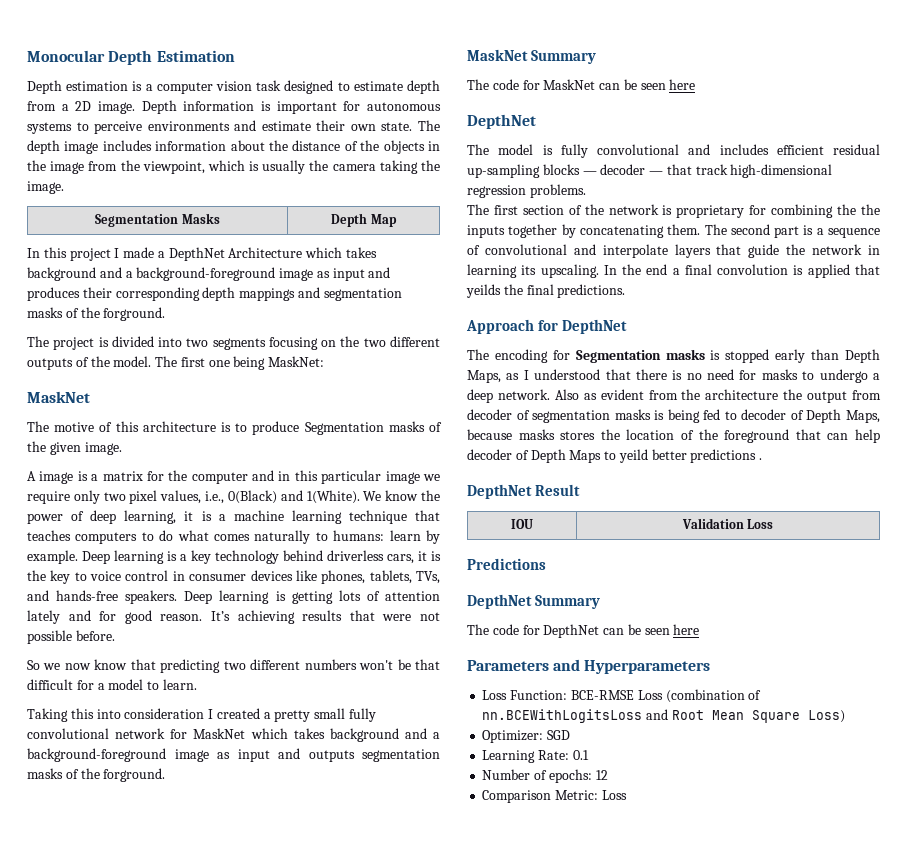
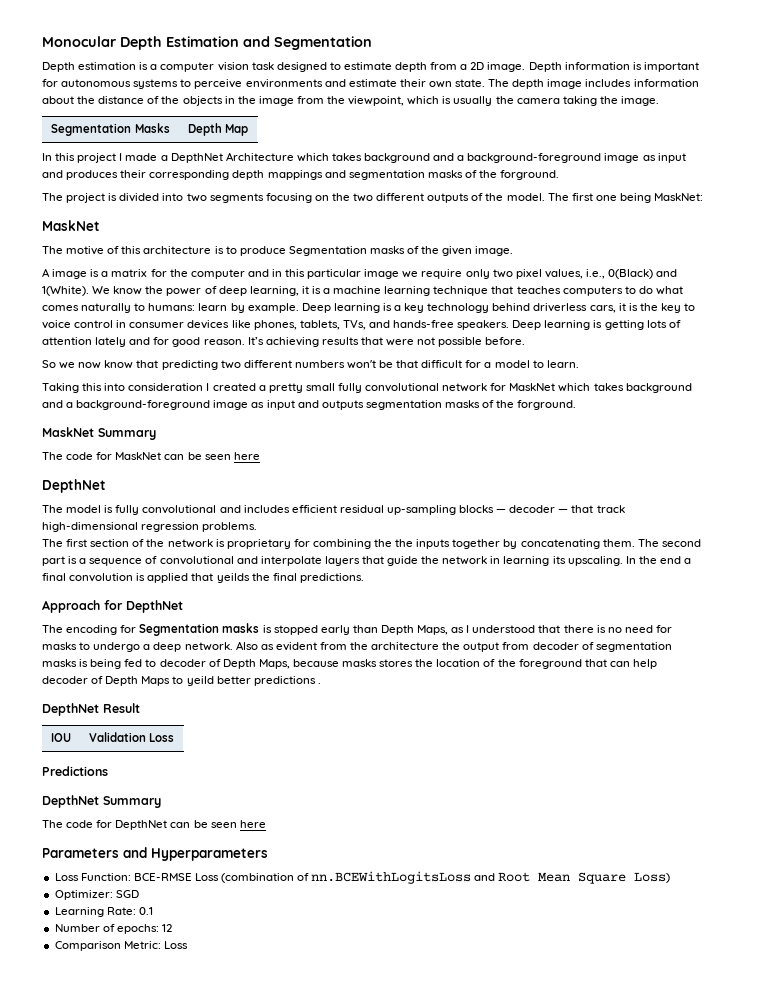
(235, 56) none -> [243,36,372,50] and Segmentation

